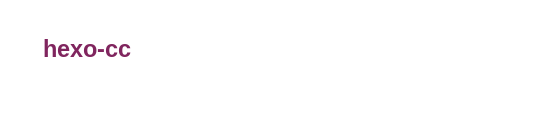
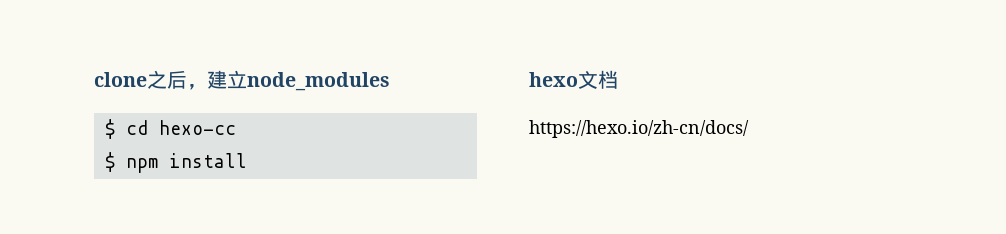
[43,39,131,57] hexo-cc -> [94,70,390,91] [104,119,236,139] [104,152,247,173] [529,70,618,89] [529,120,749,138] clone之后，建立node_modules // $ cd hexo-cc // $ npm install // hexo文档 // https://hexo.io/zh-cn/docs/

